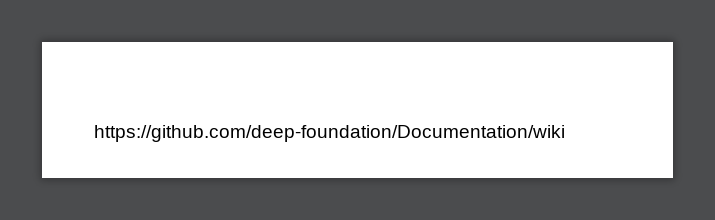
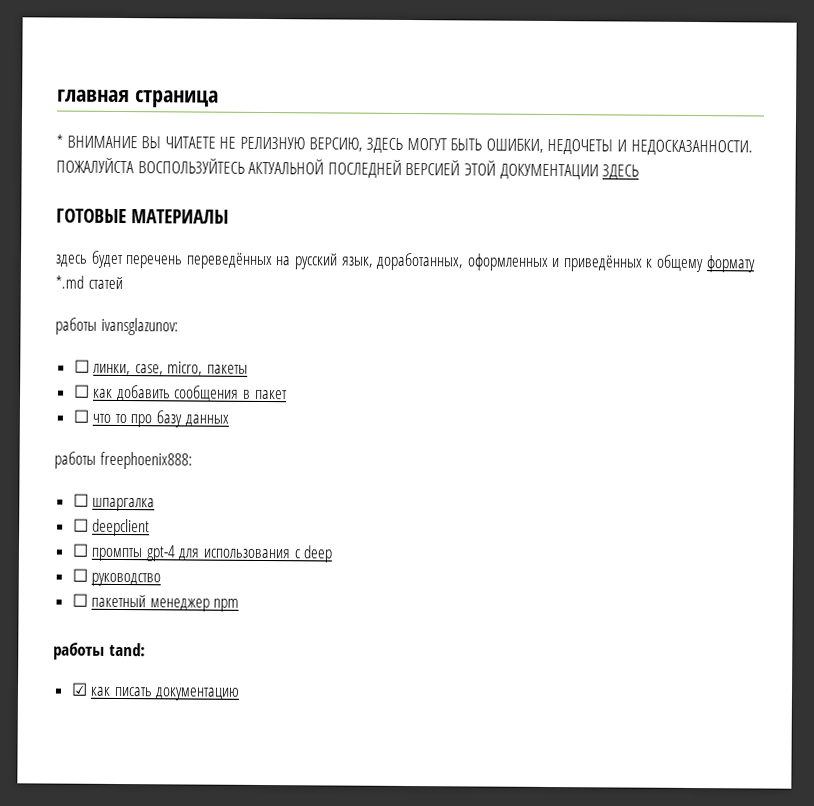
[94,125,565,142] https://github.com/deep-foundation/Documentation/wiki -> [57,89,219,108] [56,134,753,156] [56,157,640,180] [56,208,229,224] [55,250,756,273] [55,275,123,290] [55,317,179,336] [73,359,249,376] [73,384,288,402] [72,409,229,428] [54,451,193,470] [72,493,156,512] [72,518,151,537] [71,543,334,563] [71,568,162,587] [71,593,240,612] [53,642,146,660] [70,682,241,701] главная страница // * ВНИМАНИЕ ВЫ ЧИТАЕТЕ НЕ РЕЛИЗНУЮ ВЕРСИЮ, ЗДЕСЬ МОГУТ БЫТЬ ОШИБКИ, НЕДОЧЕТЫ И НЕДОСКАЗАННОСТИ. ПОЖАЛУЙСТА ВОСПОЛЬЗУЙТЕСЬ АКТУАЛЬНОЙ ПОСЛЕДНЕЙ ВЕРСИЕЙ ЭТОЙ ДОКУМЕНТАЦИИ ЗДЕСЬ // ГОТОВЫЕ МАТЕРИАЛЫ // здесь будет перечень переведённых на русский язык, доработанных, оформленных и приведённых к общему формату *.md статей // работы ivansglazunov: // ☐ линки, case, micro, пакеты // ☐ как добавить сообщения в пакет // ☐ что то про базу данных // работы freephoenix888: // ☐ шпаргалка // ☐ deepclient // ☐ промпты gpt-4 для использования с deep // ☐ руководство // ☐ пакетный менеджер npm // работы tand: // ☑ как писать документацию

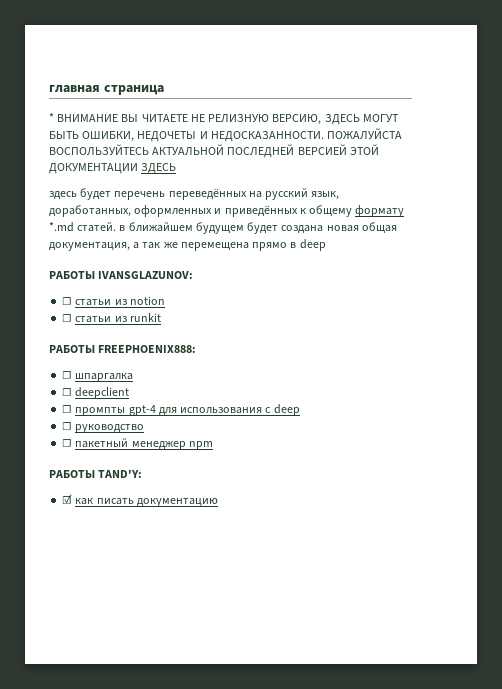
[56,208,229,224] // ГОТОВЫЕ МАТЕРИАЛЫ -> (177, 168) none
[87,276,123,290] [55,317,179,336] [73,359,249,376] [73,384,288,402] [72,409,229,428] [54,451,193,470] статей // работы ivansglazunov: // ☐ линки, case, micro, пакеты // ☐ как добавить сообщения в пакет // ☐ что то про базу данных // работы freephoenix888: -> [77,222,397,234] [49,239,326,251] [49,271,194,279] [62,296,165,306] [62,313,161,323] [49,345,197,353] статей. в ближайшем будущем будет создана новая общая документация, а так же перемещена прямо в deep // РАБОТЫ IVANSGLAZUNOV: // ☐ статьи из notion // ☐ статьи из runkit // РАБОТЫ FREEPHOENIX888:
[53,642,146,660] работы tand: -> [49,470,143,478] РАБОТЫ TAND'Y:

